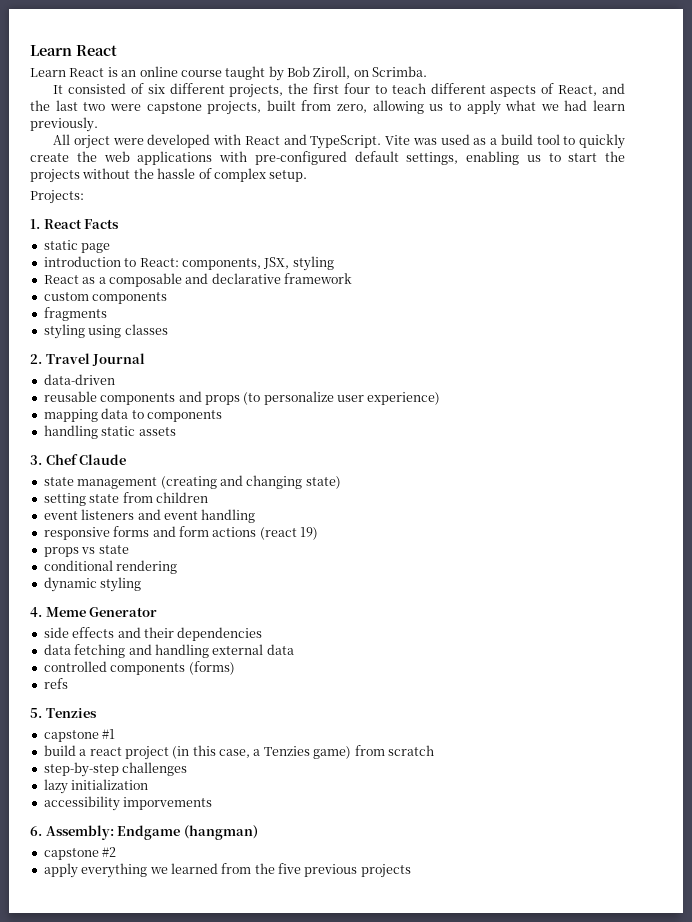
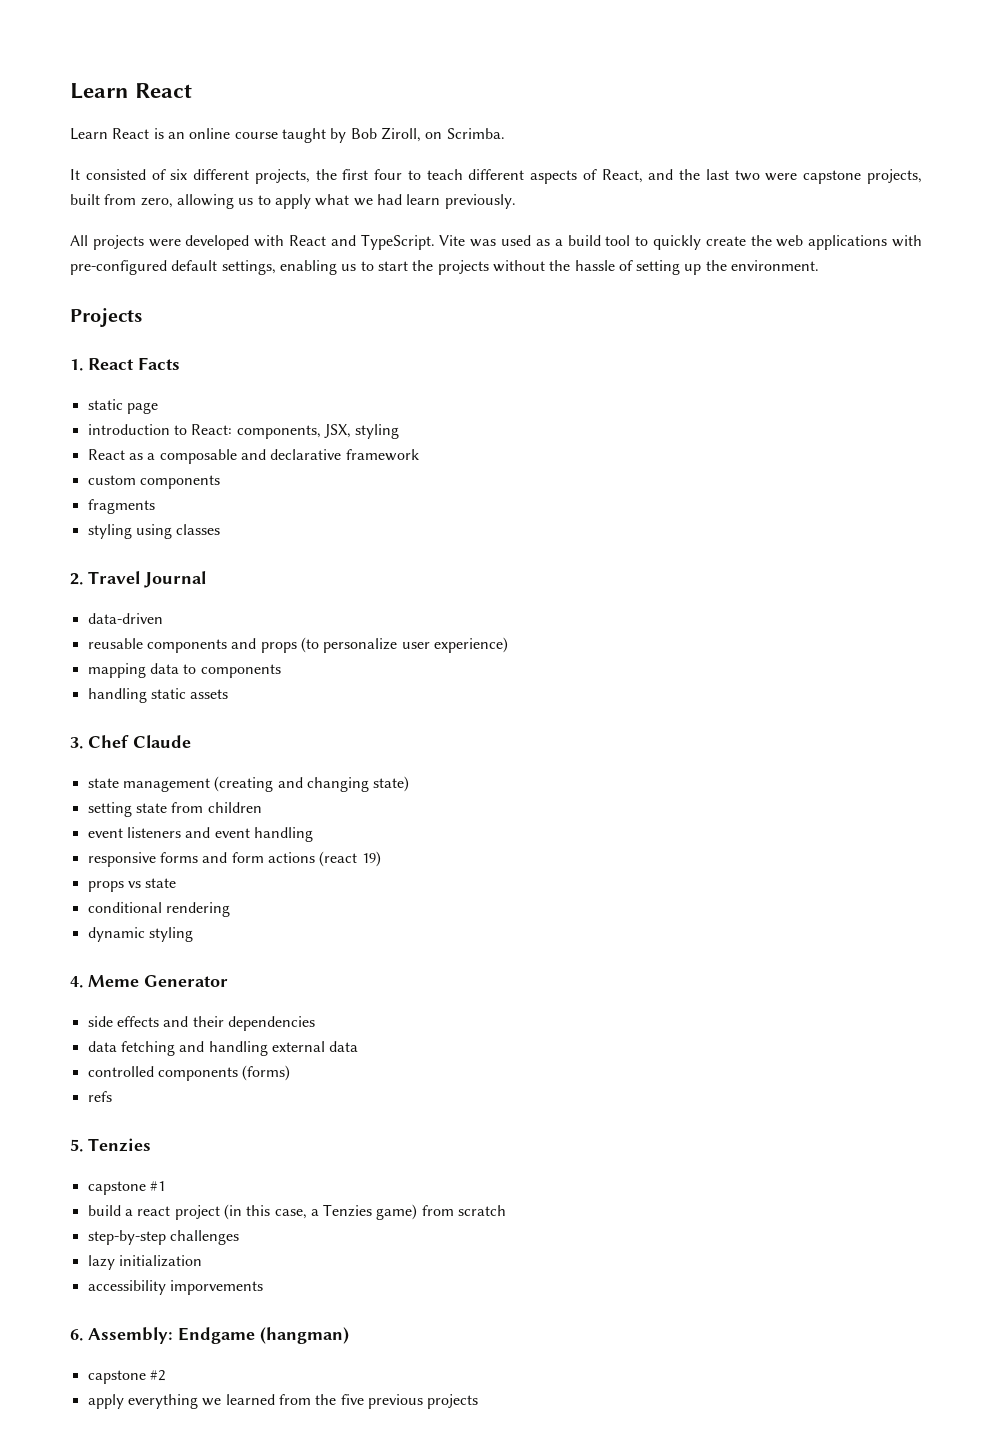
[73,135,110,149] orject -> [92,235,144,250] projects
[213,168,308,182] [30,190,84,204] complex setup. // Projects: -> [636,260,820,275] [70,308,142,327] setting up the environment. // Projects

